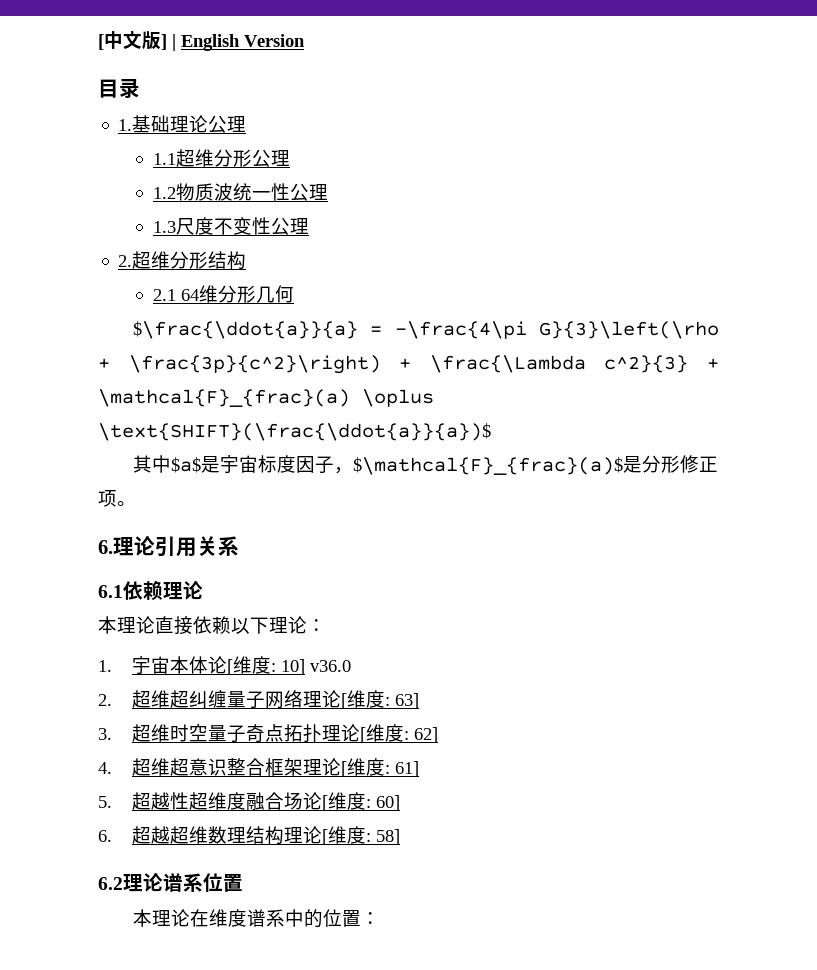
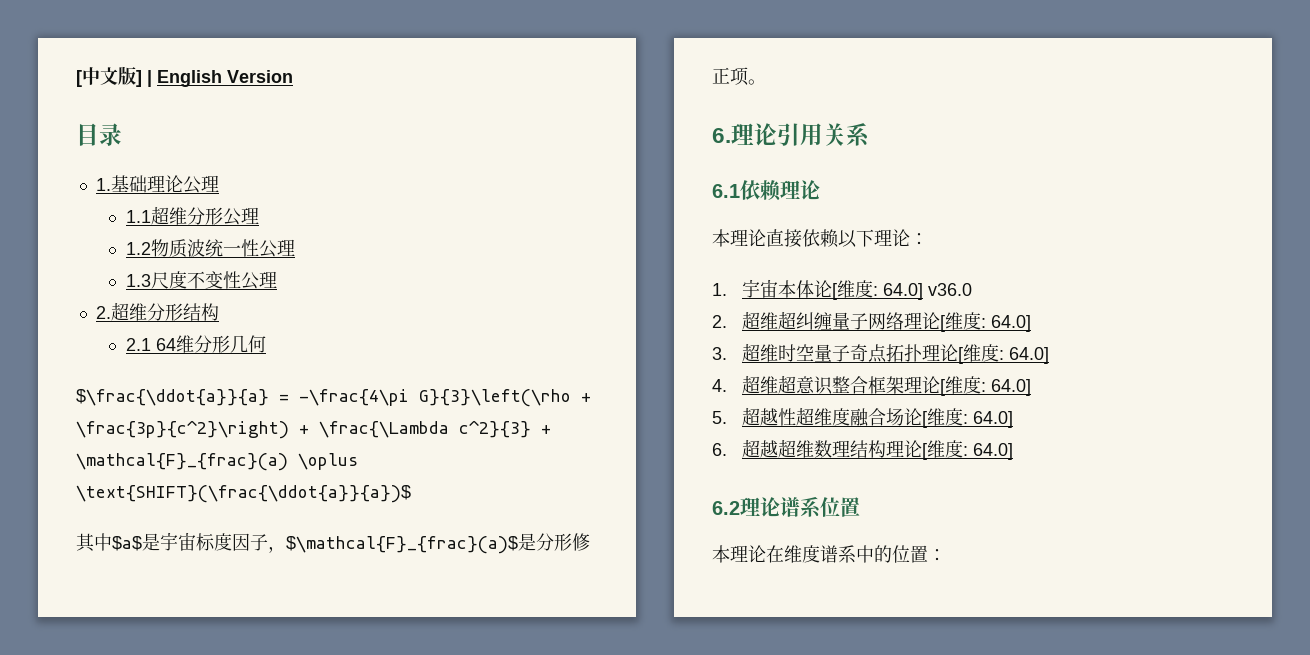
[281,659,306,675] 10] -> [882,283,923,300] 64.0]
[395,693,420,709] 63] -> [990,315,1031,332] 64.0]
[414,727,439,743] 62] -> [1008,347,1049,364] 64.0]
[395,761,420,777] 61] -> [990,379,1031,396] 64.0]
[376,795,401,811] 60] -> [972,411,1013,428] 64.0]
[376,829,401,845] 58] -> [972,443,1013,460] 64.0]

